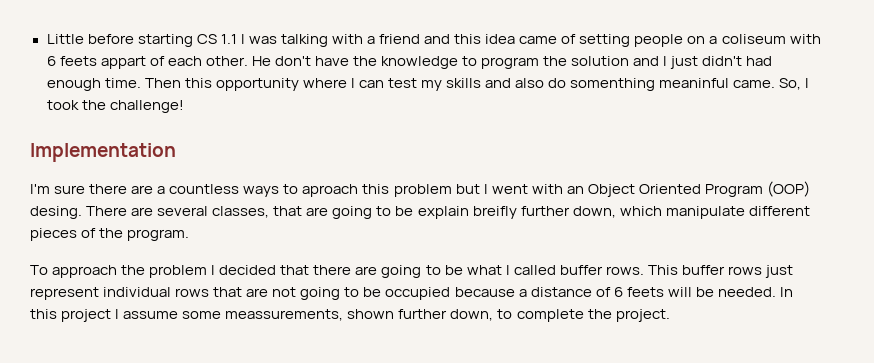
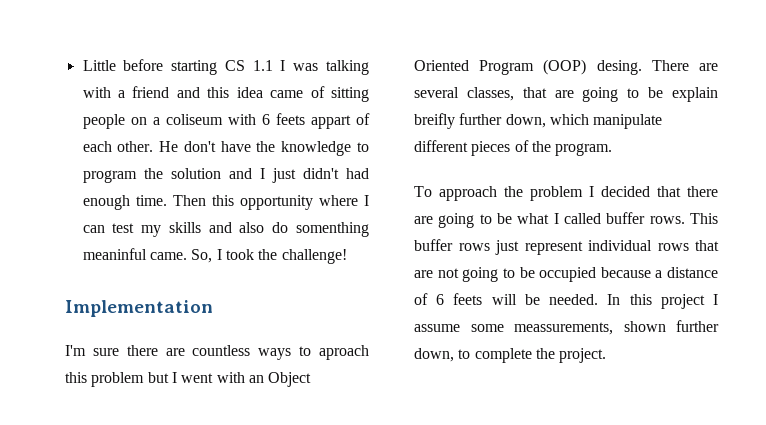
[579,34,631,47] setting -> [331,87,370,102] sitting
[157,186,166,194] a -> (185, 352) none

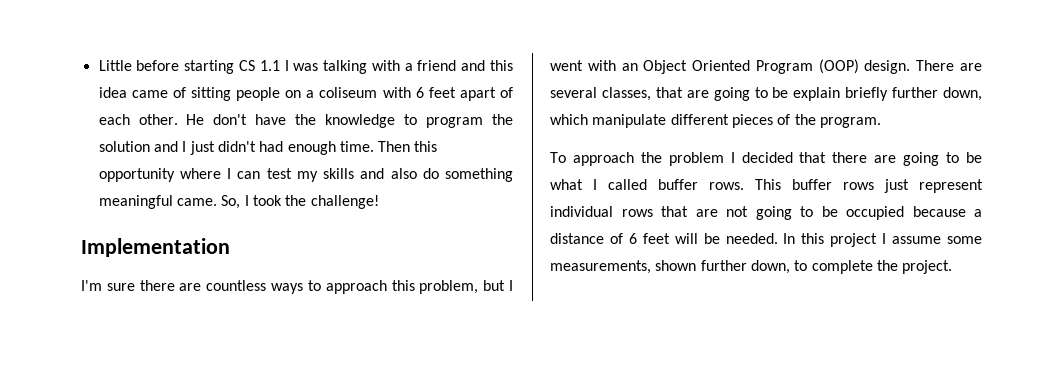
[275,113,351,129] feets appart -> [428,87,496,101] feet apart
[296,222,369,237] [82,248,147,260] somenthing meaninful -> [445,168,513,182] [98,195,173,209] something meaningful
[319,345,369,360] [65,372,145,387] aproach this problem -> [325,280,479,294] approach this problem,
[596,60,642,75] desing. -> [864,60,911,74] design.
[414,113,455,129] breifly -> [845,87,889,101] briefly
[453,293,483,305] feets -> [642,233,670,244] feet
[514,322,613,335] meassurements, -> [550,260,651,274] measurements,

